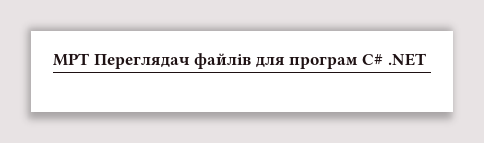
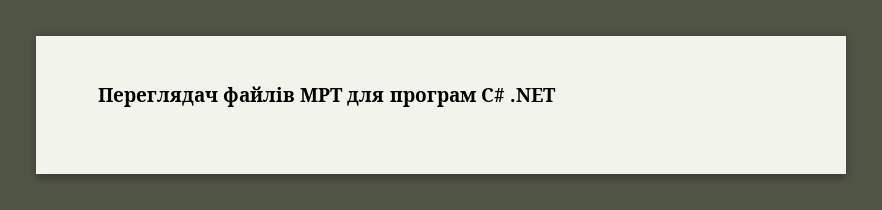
[53,53,89,66] MPT -> (98, 97) none
(252, 61) none -> [300,88,344,102] MPT

